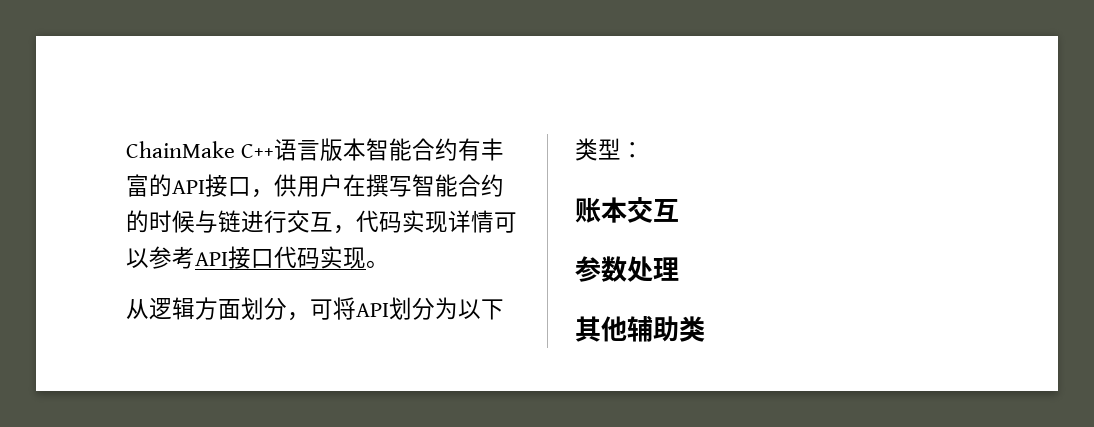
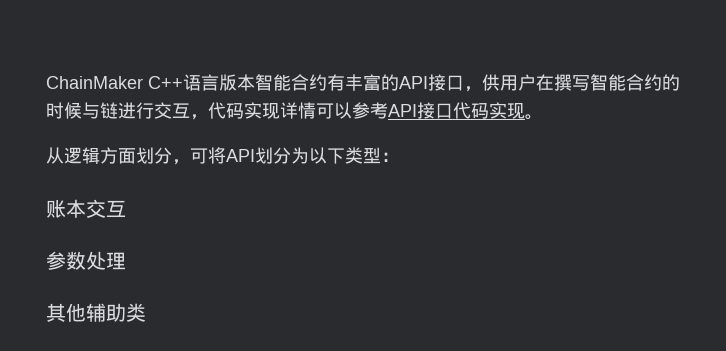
[126,141,235,158] ChainMake -> [46,76,143,89] ChainMaker

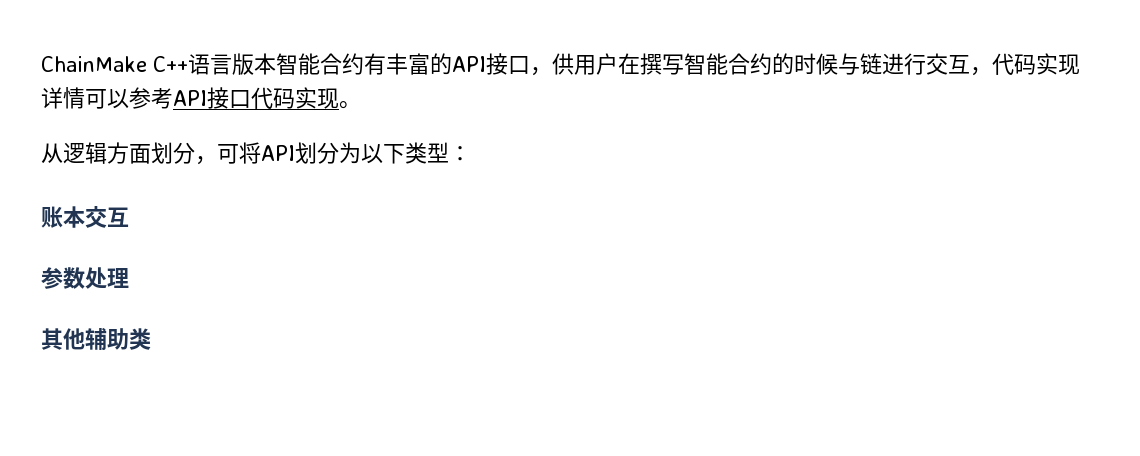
[46,76,143,89] ChainMaker -> [41,56,147,72] ChainMake

